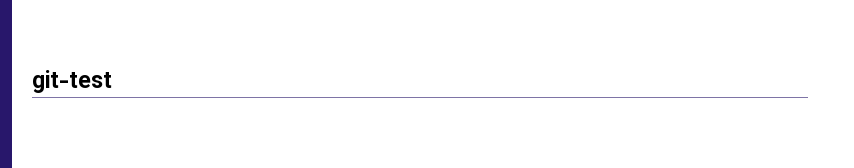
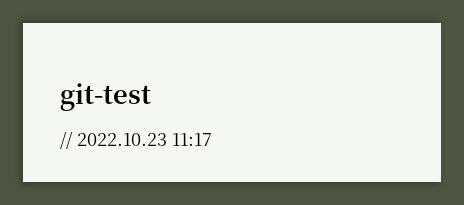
(112, 81) none -> [60,131,212,149] // // 2022.10.23 11:17

